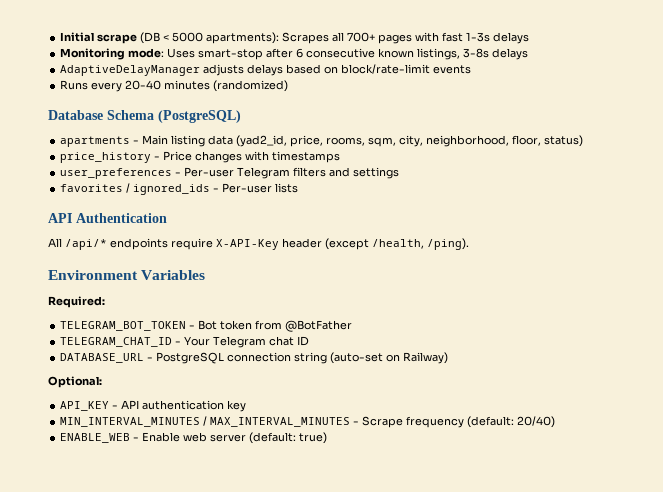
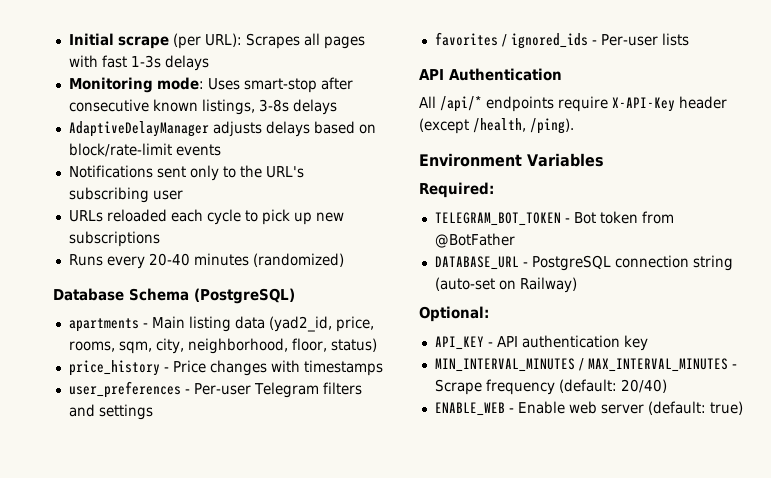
[140,32,280,44] (DB < 5000 apartments): -> [172,33,242,49] (per URL):
[347,32,376,42] 700+ -> (320, 39) none
[296,48,304,58] 6 -> (353, 83) none
(472, 69) none -> [68,165,304,181] [68,187,183,203] [68,209,344,225] [68,231,160,247] // Notifications sent only to the URL's subscribing user // URLs reloaded each cycle to pick up new subscriptions
[60,336,310,348] // TELEGRAM_CHAT_ID - Your Telegram chat ID -> (515, 240) none

